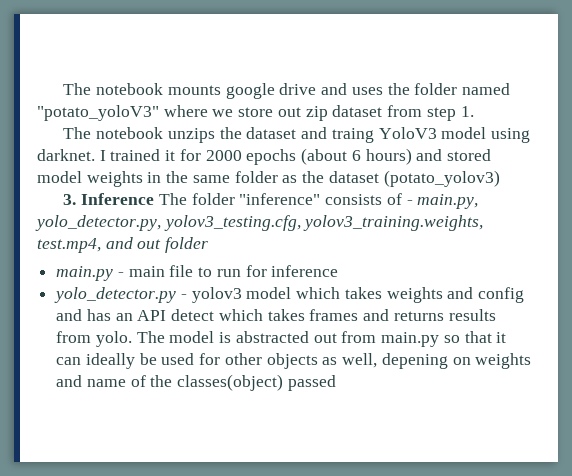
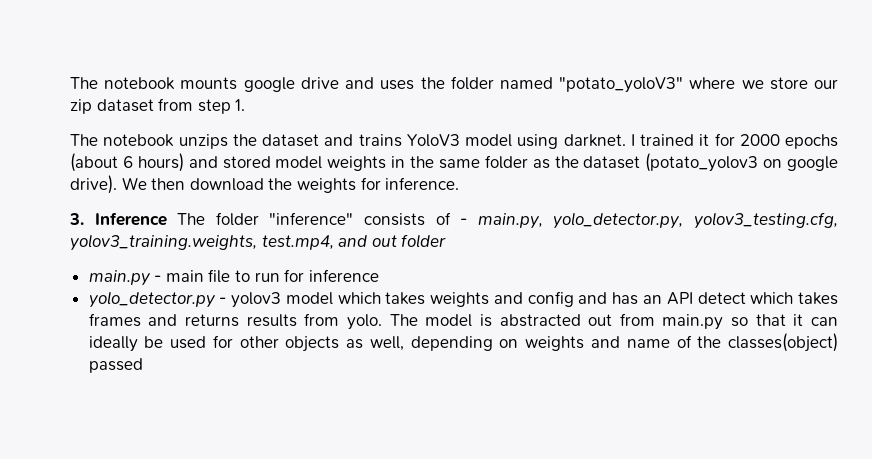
[277,107,301,117] out -> [813,79,838,89] our
[331,128,374,143] traing -> [358,134,402,147] trains
[383,170,500,187] (potato_yolov3) -> [645,153,838,172] [70,175,460,194] (potato_yolov3 on google drive). We then download the weights for inference.
[381,353,448,369] depening -> [410,336,493,351] depending

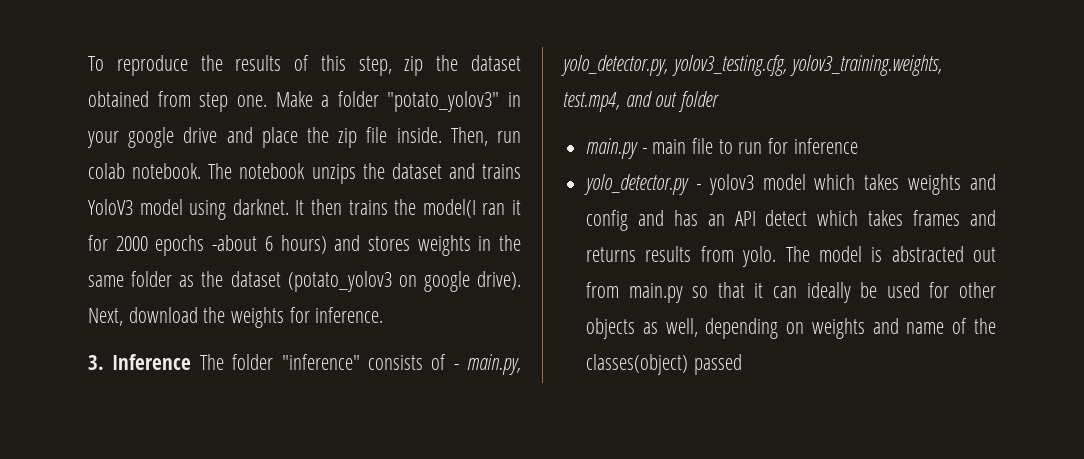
[70,76,838,93] [70,98,246,114] The notebook mounts google drive and uses the folder named "potato_yoloV3" where we store our zip dataset from step 1. // -> [88,55,522,76] [88,91,521,112] [87,127,521,148] [88,163,202,179] To reproduce the results of this step, zip the dataset obtained from step one. Make a folder "potato_yolov3" in your google drive and place the zip file inside. Then, run colab notebook.
[630,134,694,146] I trained -> [295,199,506,218] It then trains the model(I ran
[70,153,118,172] (about -> [212,235,258,251] -about
[222,156,323,169] stored model -> [367,236,410,251] stores
[121,177,186,190] We then -> [88,308,123,326] Next,

